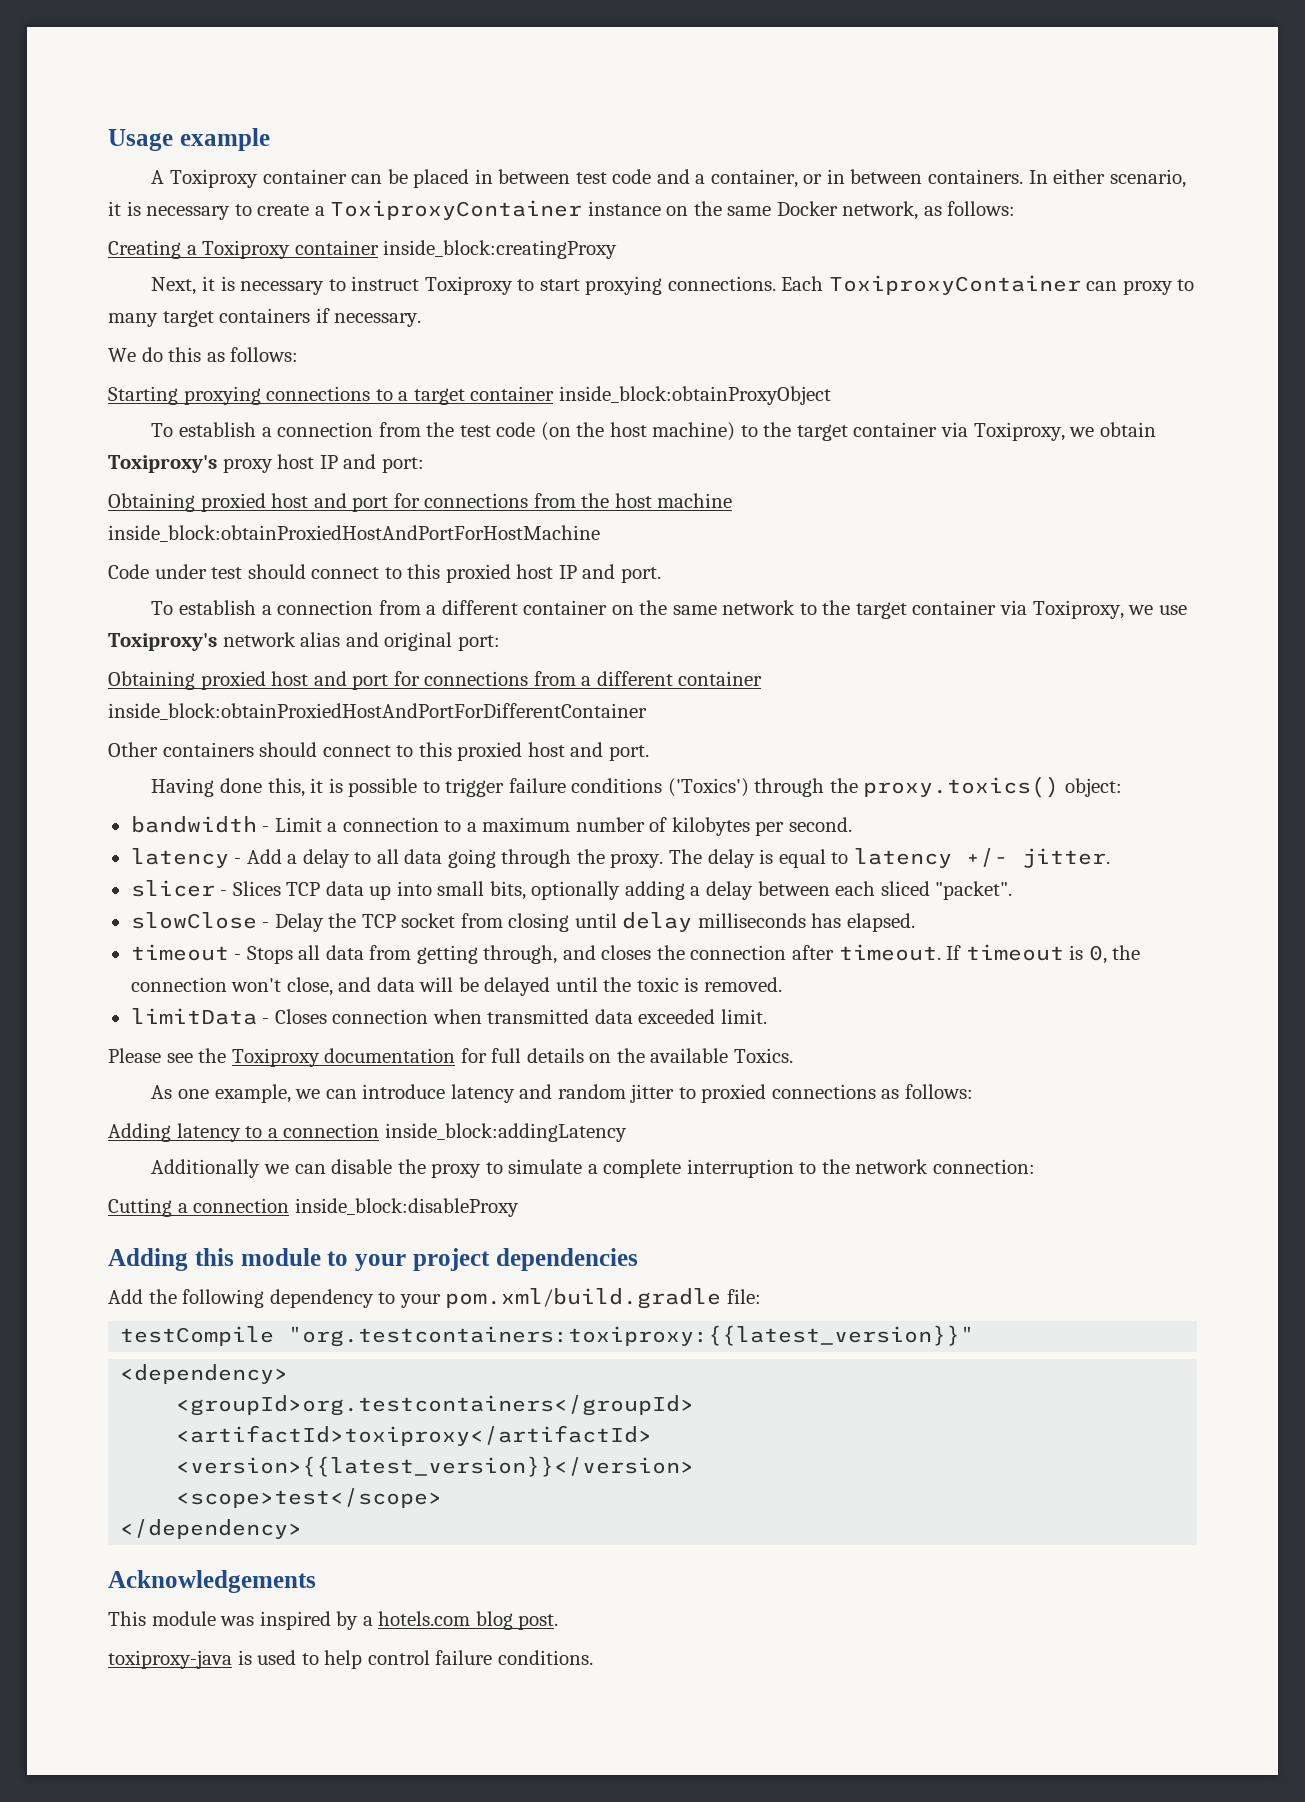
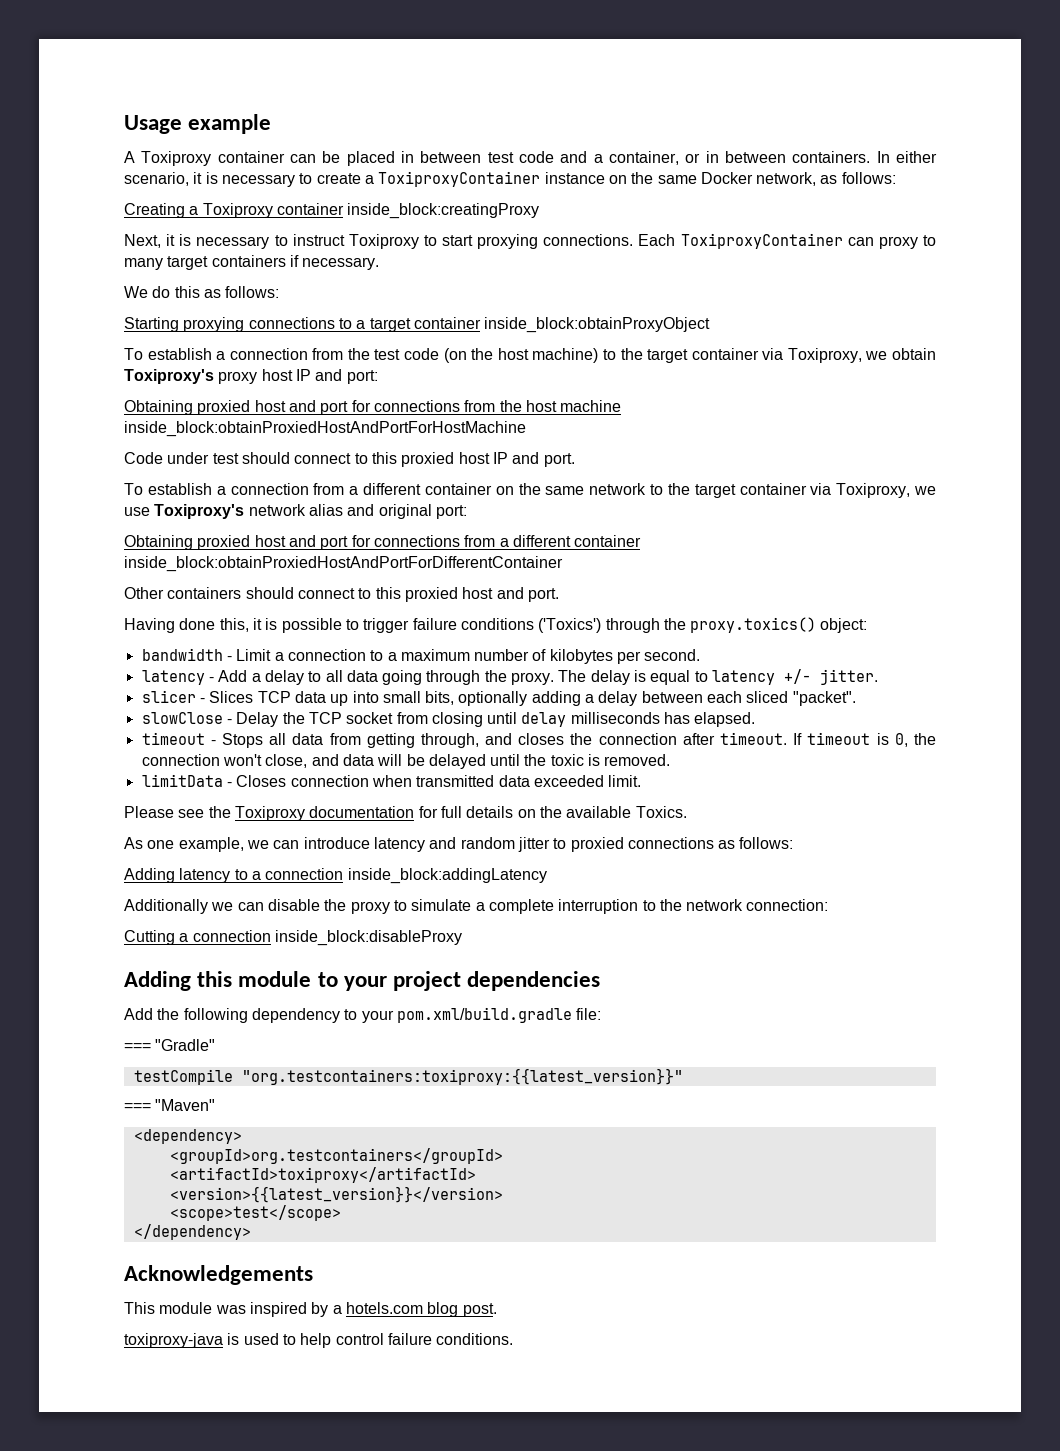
(761, 1296) none -> [124,1039,216,1051] // === "Gradle"
(975, 1336) none -> [124,1099,216,1111] // === "Maven"

